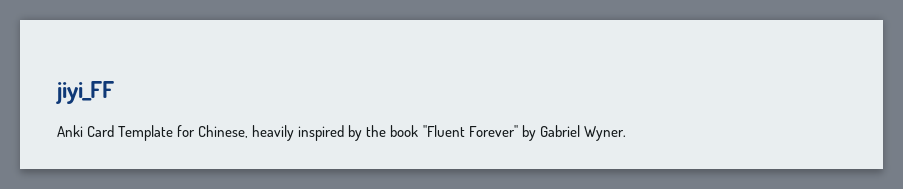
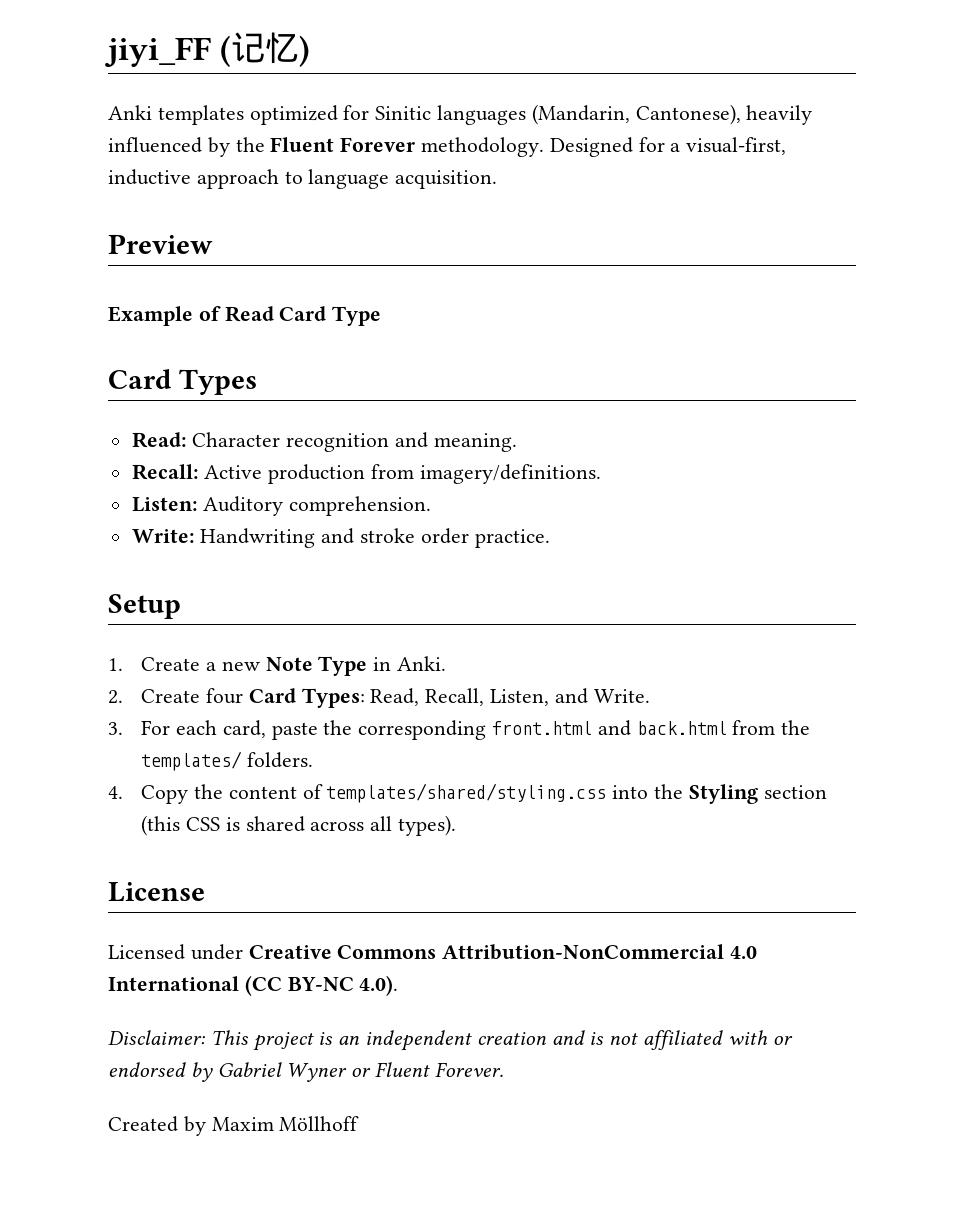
[57,125,626,141] // Anki Card Template for Chinese, heavily inspired by the book "Fluent Forever" by Gabriel Wyner. -> [220,32,311,67] [108,104,813,125] [108,137,787,157] [108,169,498,189] [108,234,213,254] [108,306,382,326] [108,369,257,395] [131,432,517,452] [131,464,601,484] [131,496,432,516] [131,528,550,548] [108,594,181,619] [108,656,446,676] [108,688,650,708] [108,720,811,740] [141,751,313,771] [108,783,827,804] [141,815,456,836] [108,882,205,902] [108,944,758,960] [108,975,399,996] [108,1030,793,1051] [108,1062,504,1082] [108,1116,360,1136] (记忆) // Anki templates optimized for Sinitic languages (Mandarin, Cantonese), heavily influenced by the Fluent Forever methodology. Designed for a visual-first, inductive approach to language acquisition. // Preview // Example of Read Card Type // Card Types // Read: Character recognition and meaning. // Recall: Active production from imagery/definitions. // Listen: Auditory comprehension. // Write: Handwriting and stroke order practice. // Setup // 1. Create a new Note Type in Anki. // 2. Create four Card Types: Read, Recall, Listen, and Write. // 3. For each card, paste the corresponding front.html and back.html from the templates/ folders. // 4. Copy the content of templates/shared/styling.css into the Styling section (this CSS is shared across all types). // License // Licensed under Creative Commons Attribution-NonCommercial 4.0 International (CC BY-NC 4.0). // Disclaimer: This project is an independent creation and is not affiliated with or endorsed by Gabriel Wyner or Fluent Forever. // Created by Maxim Möllhoff

